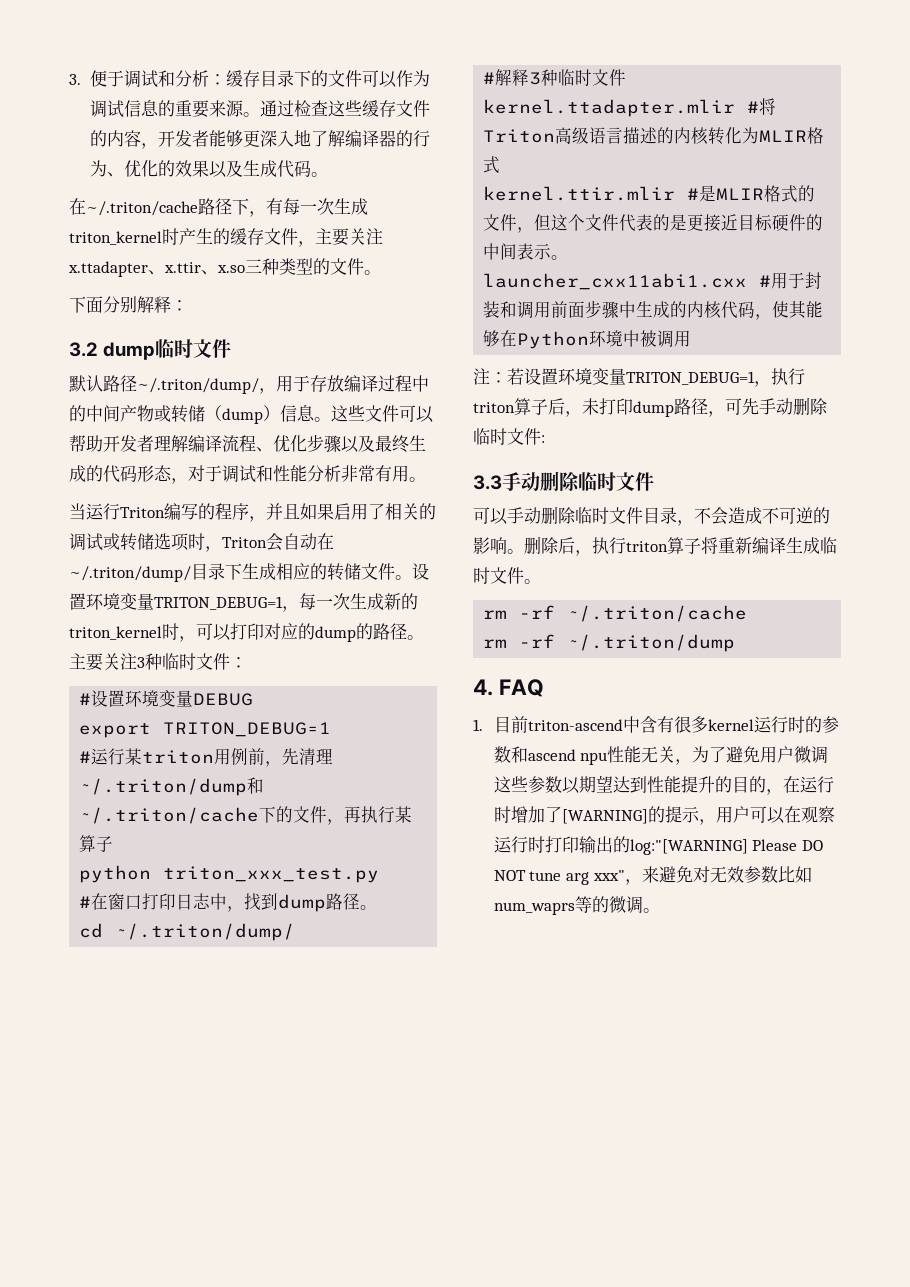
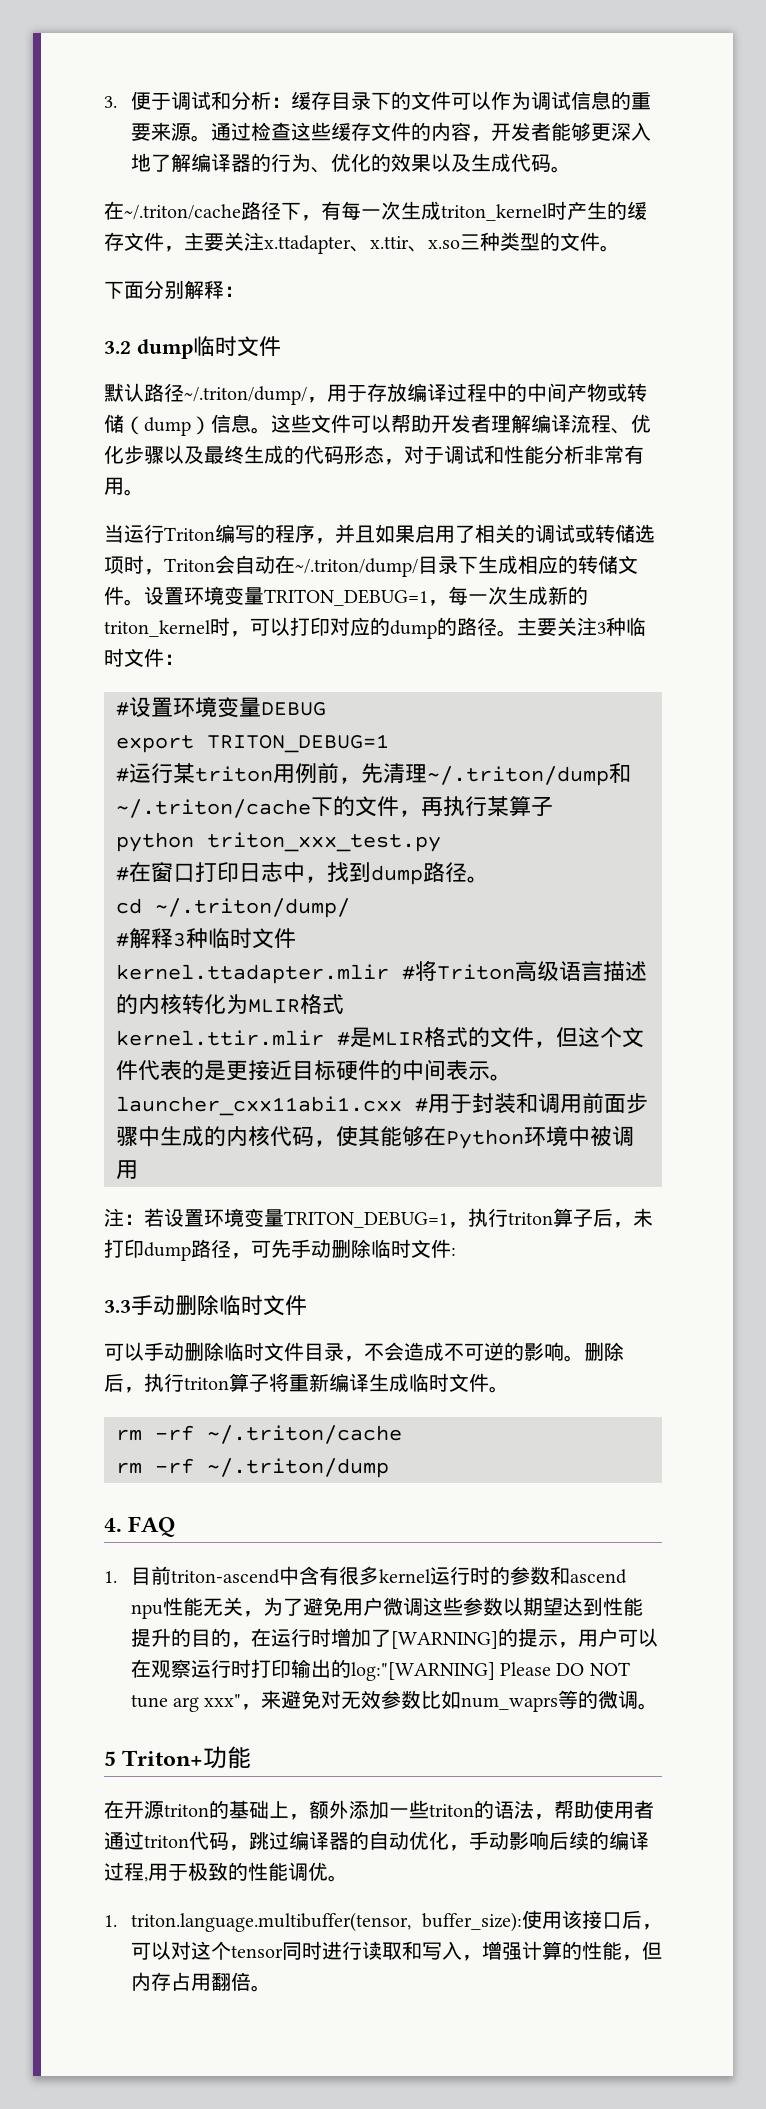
(660, 910) none -> [104,1746,252,1769] [104,1800,654,1820] [104,1831,649,1851] [104,1862,348,1882] [104,1910,662,1932] [130,1941,662,1961] [130,1972,271,1992] // 5 Triton+功能 // 在开源triton的基础上，额外添加一些triton的语法，帮助使用者通过triton代码，跳过编译器的自动优化，手动影响后续的编译过程,用于极致的性能调优。 // 1. triton.language.multibuffer(tensor, buffer_size):使用该接口后，可以对这个tensor同时进行读取和写入，增强计算的性能，但内存占用翻倍。

